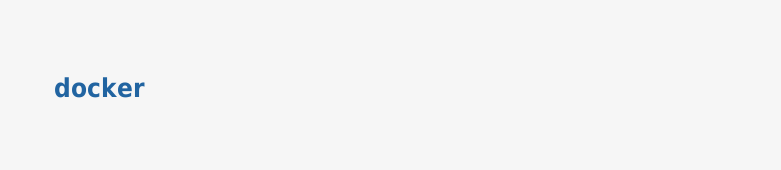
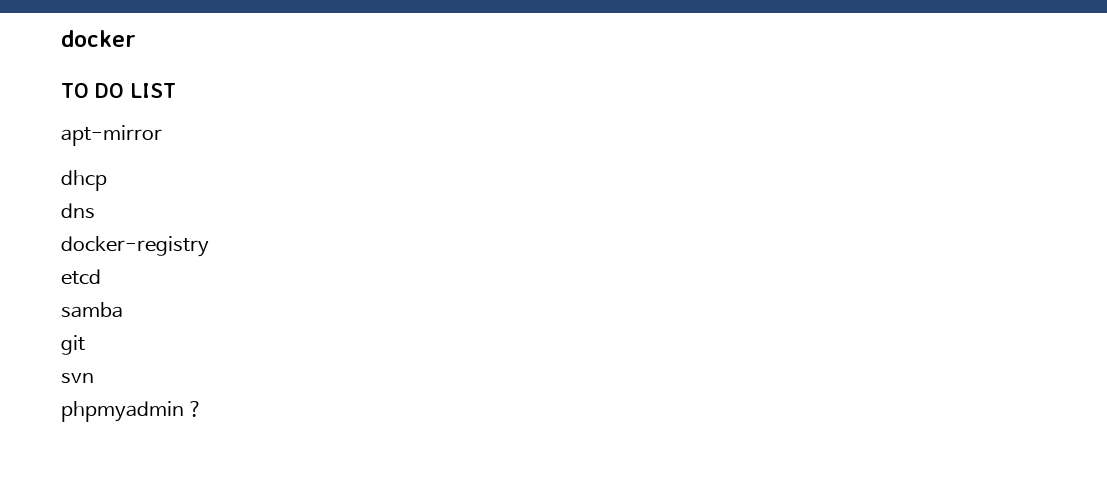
(145, 87) none -> [61,83,176,98] [61,125,162,146] [61,170,107,191] [61,203,95,219] [61,236,209,257] [61,269,101,285] [61,302,123,318] [61,335,85,355] [61,373,94,384] [61,401,203,422] // TO DO LIST // apt-mirror // dhcp // dns // docker-registry // etcd // samba // git // svn // phpmyadmin ?

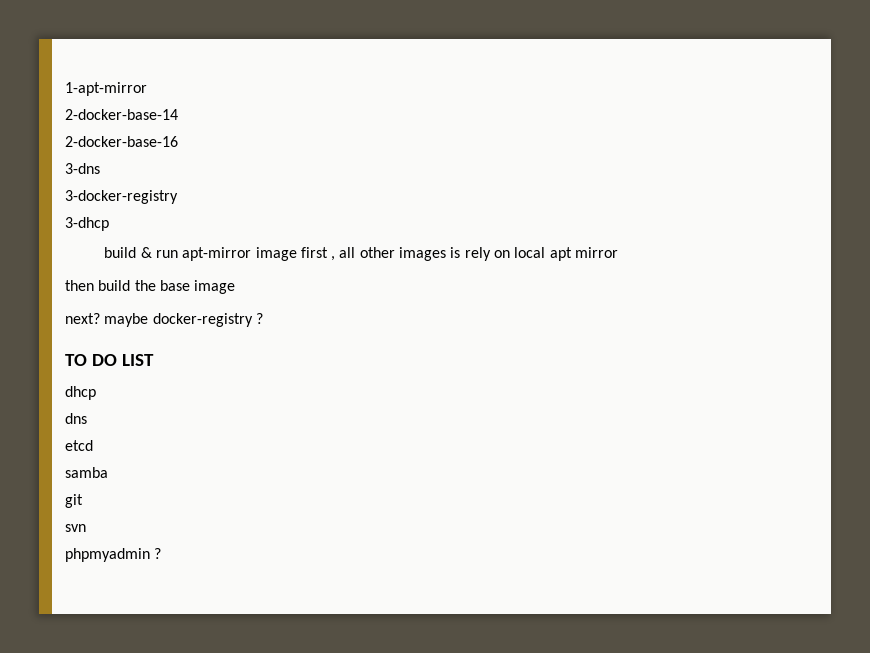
[61,30,136,47] docker -> [65,82,147,96] [65,109,178,120] [65,136,178,147] [65,163,100,174] [65,190,178,204] [65,217,109,231] [104,247,619,261] [65,280,236,294] [65,313,263,327] 1-apt-mirror // 2-docker-base-14 // 2-docker-base-16 // 3-dns // 3-docker-registry // 3-dhcp // build & run apt-mirror image first , all other images is rely on local apt mirror // then build the base image // next? maybe docker-registry ?
[61,125,162,146] // apt-mirror -> (154, 360) none
[61,236,209,257] // docker-registry -> (87, 418) none

